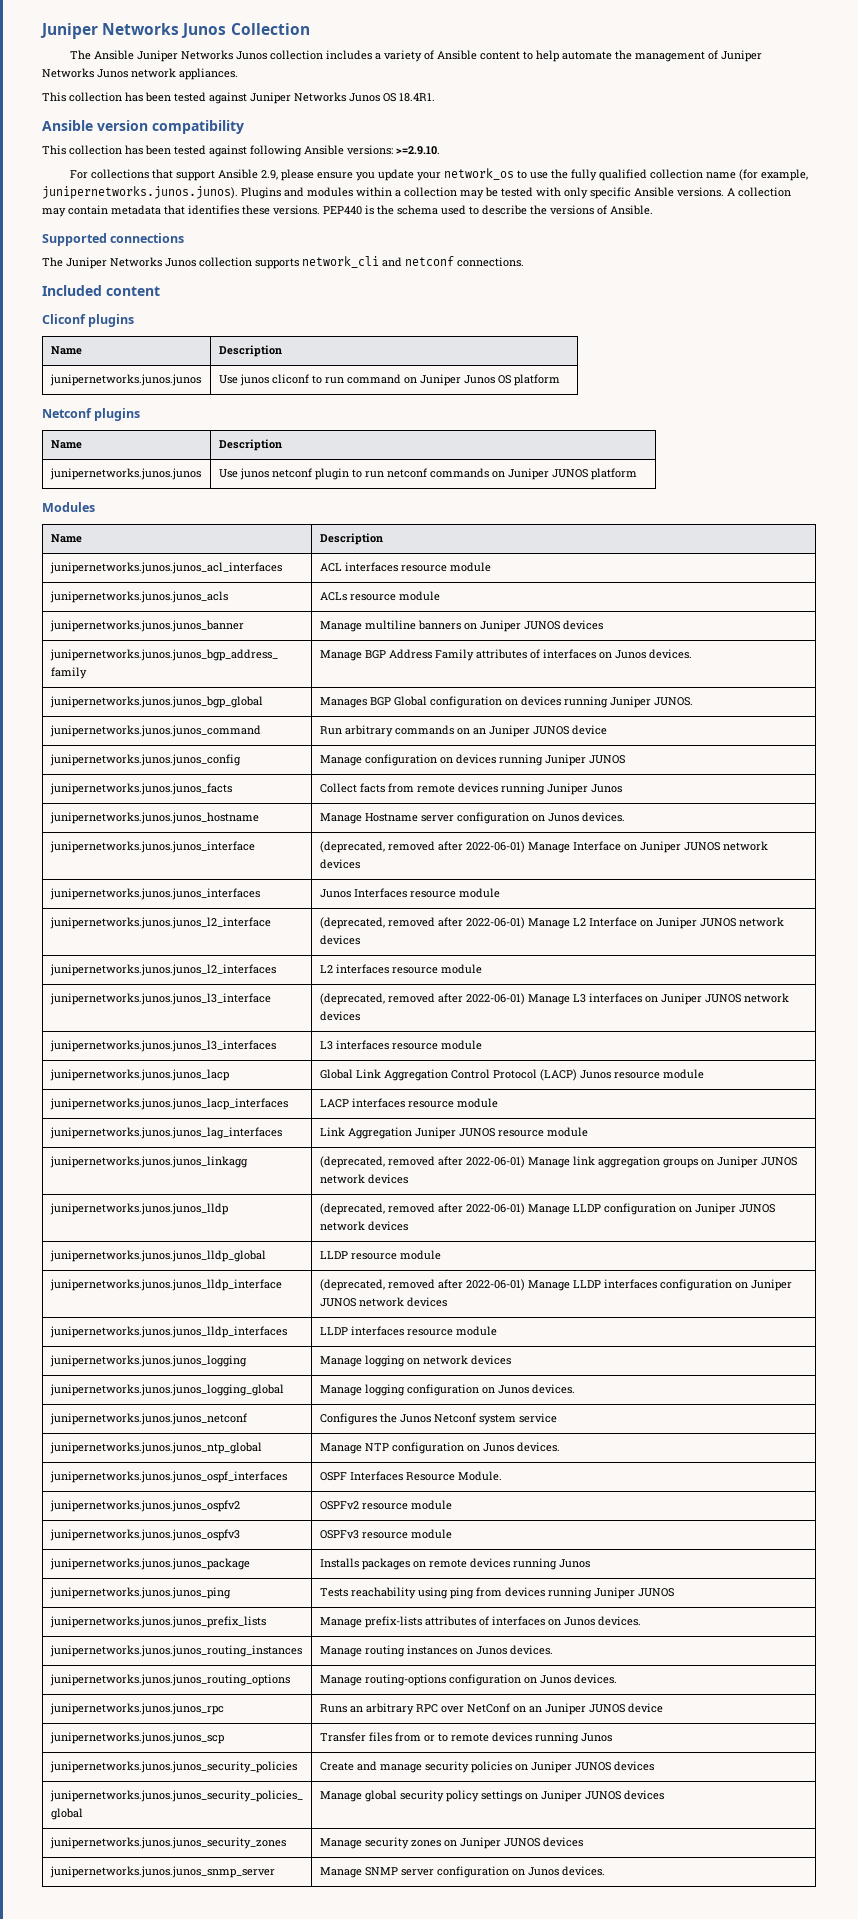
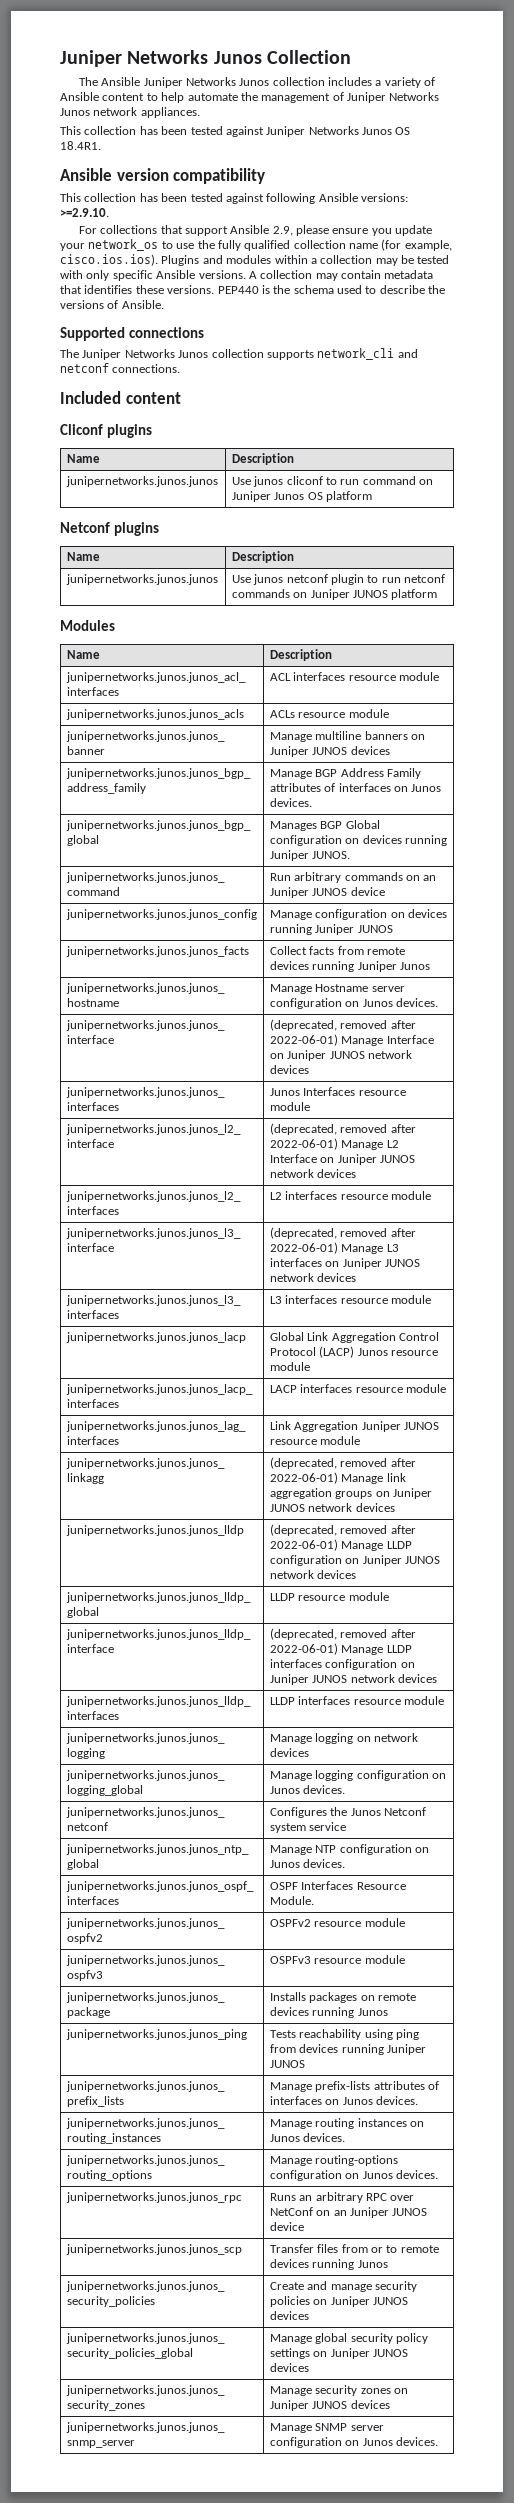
[42,186,238,199] junipernetworks.junos.junos). -> [60,254,158,266] cisco.ios.ios).

